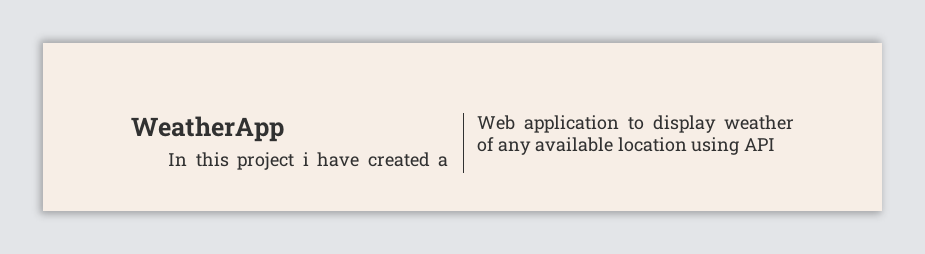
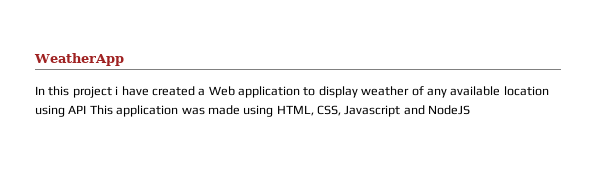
(776, 144) none -> [89,105,471,117] This application was made using HTML, CSS, Javascript and NodeJS

